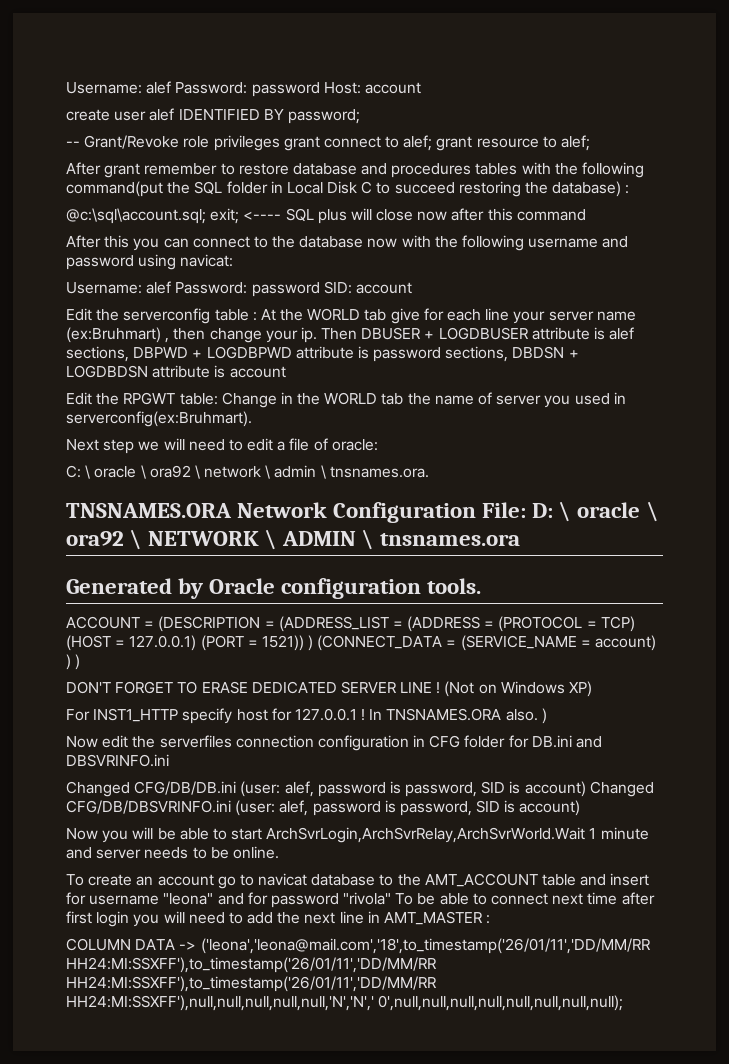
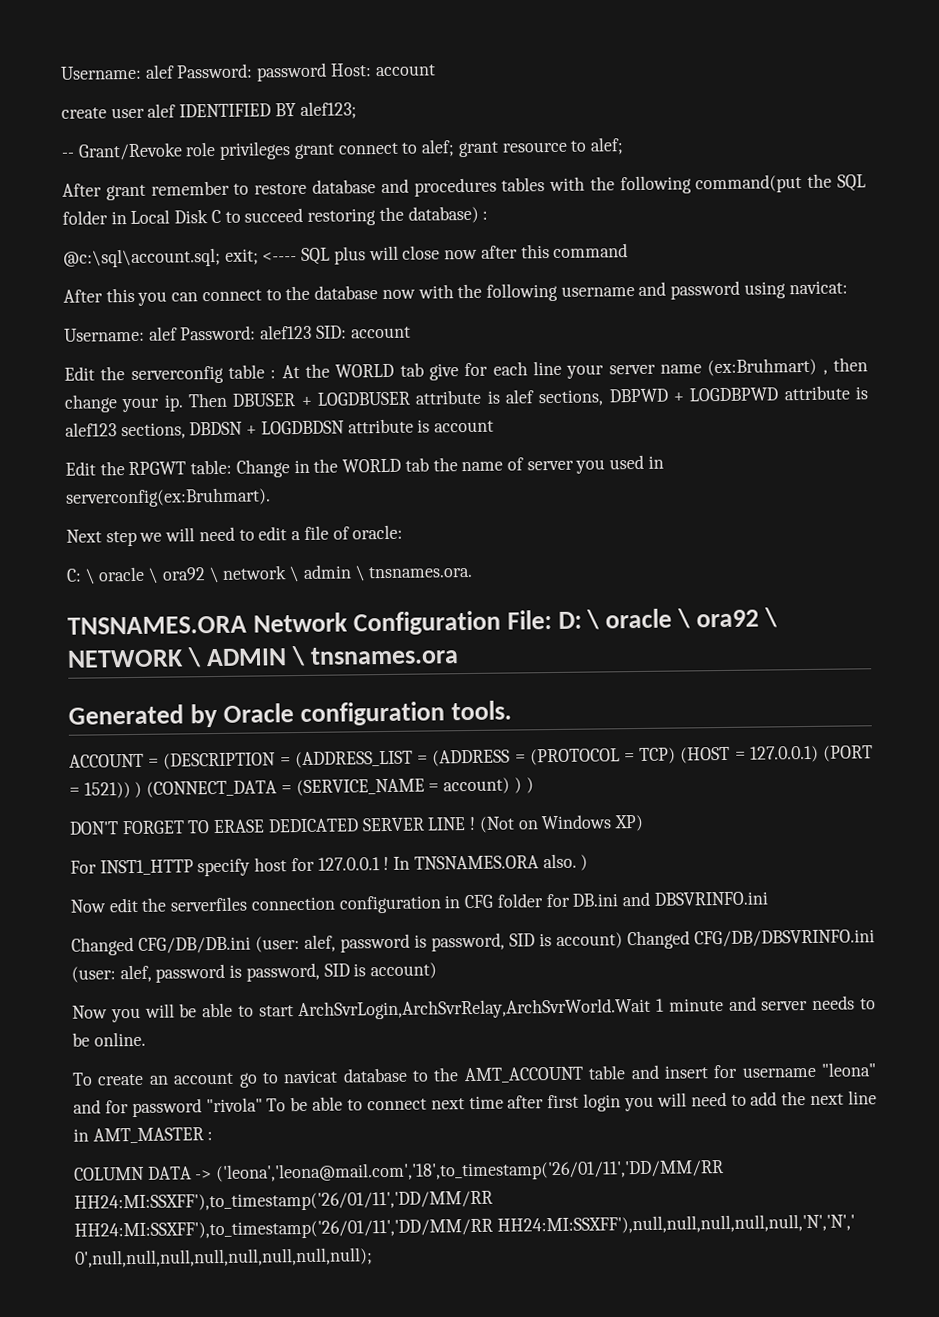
[287,109,360,124] password; -> [299,101,357,119] alef123;
[251,282,320,297] password -> [260,324,313,340] alef123
[373,347,442,362] password -> [65,422,117,437] alef123

